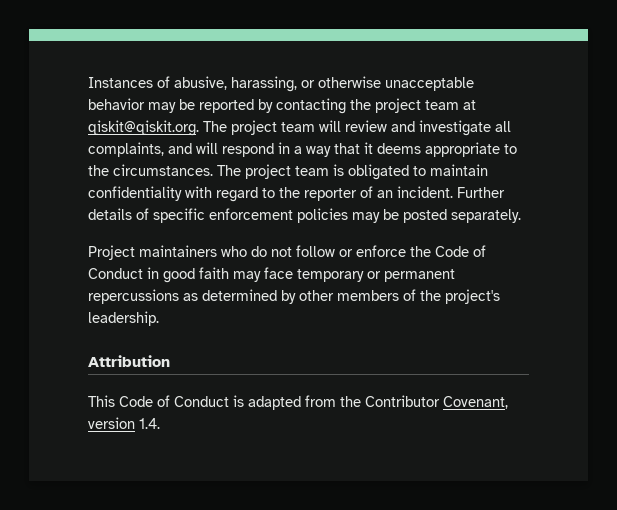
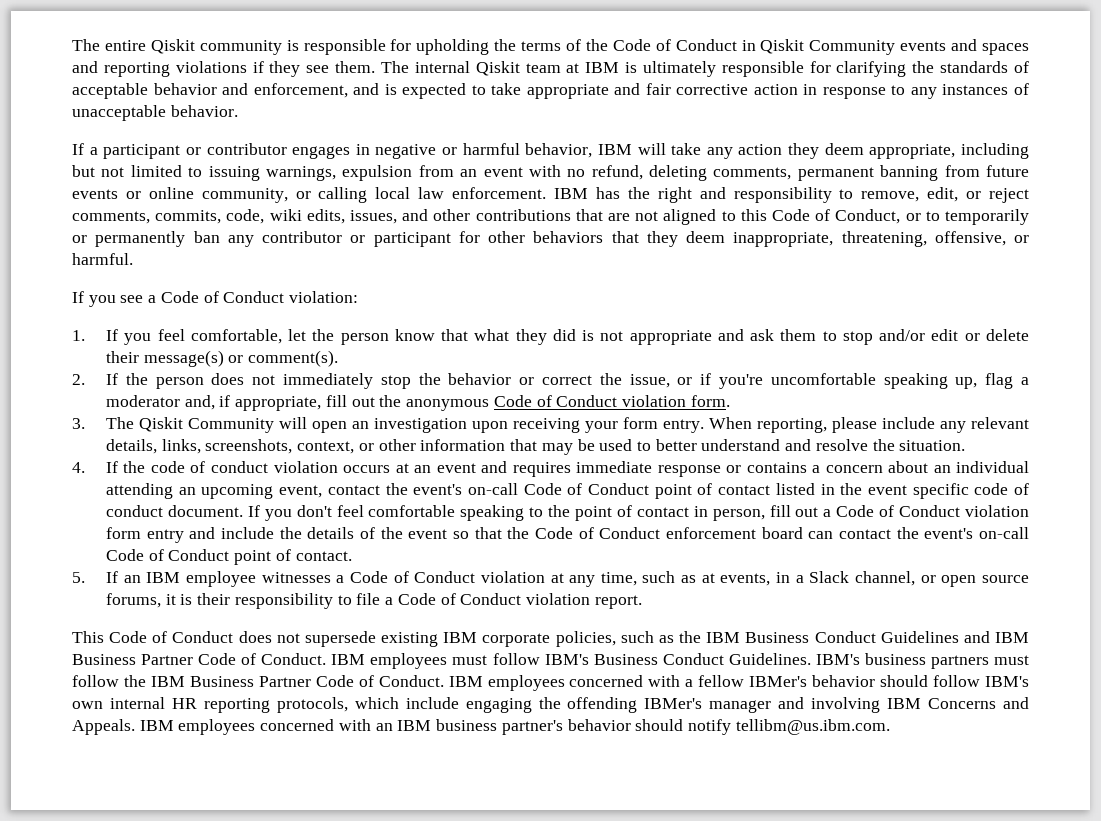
[88,76,474,92] [88,98,476,114] [88,120,511,136] [88,142,517,157] [88,164,488,180] [88,186,505,202] [88,208,521,223] [88,245,406,260] Instances of abusive, harassing, or otherwise unacceptable behavior may be reported by contacting the project team at qiskit@qiskit.org. The project team will review and investigate all complaints, and will respond in a way that it deems appropriate to the circumstances. The project team is obligated to maintain confidentiality with regard to the reporter of an incident. Further details of specific enforcement policies may be posted separately. // Project maintainers who do not follow or enforce -> [72,39,581,55] The entire Qiskit community is responsible for upholding the terms of
[163,267,455,283] [88,289,500,304] [88,311,159,326] [88,355,170,367] [88,395,508,410] [88,417,160,429] good faith may face temporary or permanent repercussions as determined by other members of the project's leadership. // Attribution // This Code of Conduct is adapted from the Contributor Covenant, version 1.4. -> [760,39,1029,55] [72,61,1030,77] [72,83,1029,99] [72,105,238,121] [72,143,1030,159] [72,165,1030,181] [72,187,1030,203] [72,209,1030,225] [72,231,1029,247] [72,253,133,265] [72,291,359,307] [72,329,1030,345] [105,350,339,367] [72,373,1030,389] [105,395,730,411] [72,417,1030,433] [105,439,966,455] [72,461,1029,477] [105,483,1030,499] [105,505,1030,521] [105,527,1029,543] [105,549,352,565] [72,571,1030,587] [105,593,642,609] [72,631,1029,647] [72,653,1029,669] [72,675,1030,691] [72,697,1029,713] [72,719,890,735] Qiskit Community events and spaces and reporting violations if they see them. The internal Qiskit team at IBM is ultimately responsible for clarifying the standards of acceptable behavior and enforcement, and is expected to take appropriate and fair corrective action in response to any instances of unacceptable behavior. // If a participant or contributor engages in negative or harmful behavior, IBM will take any action they deem appropriate, including but not limited to issuing warnings, expulsion from an event with no refund, deleting comments, permanent banning from future events or online community, or calling local law enforcement. IBM has the right and responsibility to remove, edit, or reject comments, commits, code, wiki edits, issues, and other contributions that are not aligned to this Code of Conduct, or to temporarily or permanently ban any contributor or participant for other behaviors that they deem inappropriate, threatening, offensive, or harmful. // If you see a Code of Conduct violation: // 1. If you feel comfortable, let the person know that what they did is not appropriate and ask them to stop and/or edit or delete their message(s) or comment(s). // 2. If the person does not immediately stop the behavior or correct the issue, or if you're uncomfortable speaking up, flag a moderator and, if appropriate, fill out the anonymous Code of Conduct violation form. // 3. The Qiskit Community will open an investigation upon receiving your form entry. When reporting, please include any relevant details, links, screenshots, context, or other information that may be used to better understand and resolve the situation. // 4. If the code of conduct violation occurs at an event and requires immediate response or contains a concern about an individual attending an upcoming event, contact the event's on-call Code of Conduct point of contact listed in the event specific code of conduct document. If you don't feel comfortable speaking to the point of contact in person, fill out a Code of Conduct violation form entry and include the details of the event so that the Code of Conduct enforcement board can contact the event's on-call Code of Conduct point of contact. // 5. If an IBM employee witnesses a Code of Conduct violation at any time, such as at events, in a Slack channel, or open source forums, it is their responsibility to file a Code of Conduct violation report. // This Code of Conduct does not supersede existing IBM corporate policies, such as the IBM Business Conduct Guidelines and IBM Business Partner Code of Conduct. IBM employees must follow IBM's Business Conduct Guidelines. IBM's business partners must follow the IBM Business Partner Code of Conduct. IBM employees concerned with a fellow IBMer's behavior should follow IBM's own internal HR reporting protocols, which include engaging the offending IBMer's manager and involving IBM Concerns and Appeals. IBM employees concerned with an IBM business partner's behavior should notify tellibm@us.ibm.com.

